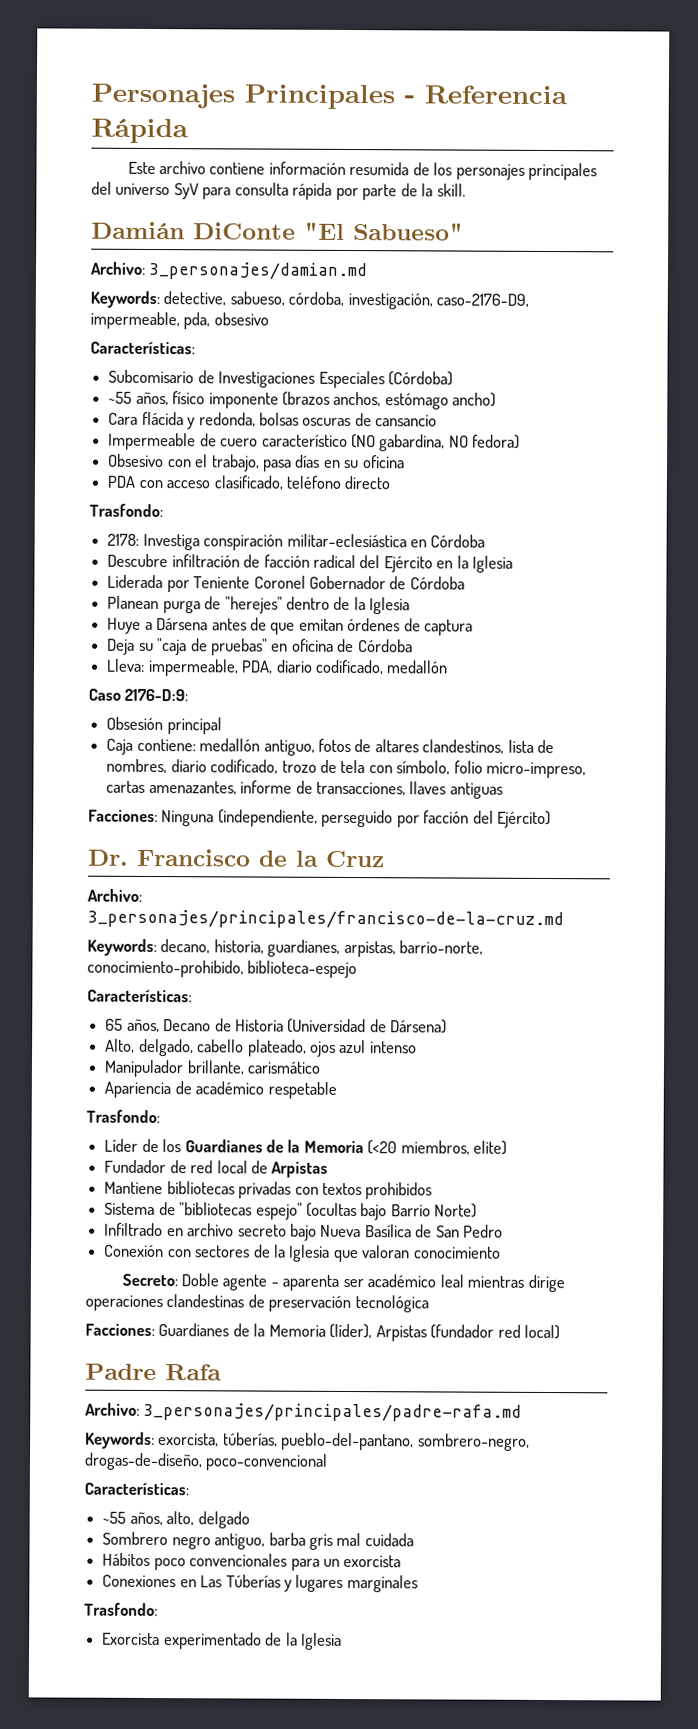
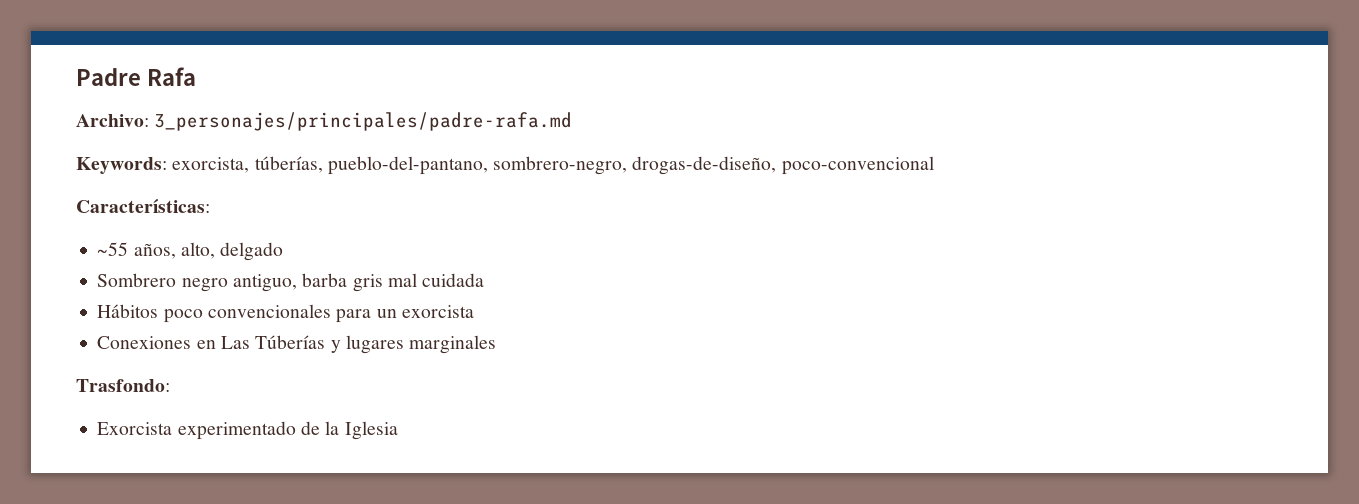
[91,83,568,110] [91,118,189,144] [127,161,598,181] [91,181,466,201] [91,221,464,241] [90,261,369,281] [90,290,530,310] [90,311,269,330] [90,341,195,355] [108,369,453,389] [108,391,497,410] [108,411,438,430] [108,432,521,452] [108,453,405,472] [107,475,391,490] [89,503,163,518] [107,533,486,551] [107,553,514,573] [107,574,465,593] [107,595,411,615] [107,617,474,636] [107,638,413,656] [106,658,449,677] [88,688,189,702] [106,716,222,735] [106,738,555,756] [106,758,587,779] [106,780,503,799] [88,809,552,829] [87,848,385,868] [87,888,142,902] [87,909,564,930] [87,938,484,958] [87,959,358,979] [87,989,192,1003] [105,1018,448,1034] [105,1038,417,1057] [104,1059,322,1078] [104,1081,337,1099] [86,1109,160,1124] [104,1138,508,1155] [104,1159,329,1178] [104,1181,433,1200] [104,1202,478,1221] [104,1222,504,1241] [104,1244,501,1263] [121,1273,565,1293] [85,1294,429,1313] [85,1323,561,1342] Personajes Principales - Referencia Rápida // Este archivo contiene información resumida de los personajes principales del universo SyV para consulta rápida por parte de la skill. // Damián DiConte "El Sabueso" // Archivo: 3_personajes/damian.md // Keywords: detective, sabueso, córdoba, investigación, caso-2176-D9, impermeable, pda, obsesivo // Características: // Subcomisario de Investigaciones Especiales (Córdoba) // ~55 años, físico imponente (brazos anchos, estómago ancho) // Cara flácida y redonda, bolsas oscuras de cansancio // Impermeable de cuero característico (NO gabardina, NO fedora) // Obsesivo con el trabajo, pasa días en su oficina // PDA con acceso clasificado, teléfono directo // Trasfondo: // 2178: Investiga conspiración militar-eclesiástica en Córdoba // Descubre infiltración de facción radical del Ejército en la Iglesia // Liderada por Teniente Coronel Gobernador de Córdoba // Planean purga de "herejes" dentro de la Iglesia // Huye a Dársena antes de que emitan órdenes de captura // Deja su "caja de pruebas" en oficina de Córdoba // Lleva: impermeable, PDA, diario codificado, medallón // Caso 2176-D:9: // Obsesión principal // Caja contiene: medallón antiguo, fotos de altares clandestinos, lista de nombres, diario codificado, trozo de tela con símbolo, folio micro-impreso, cartas amenazantes, informe de transacciones, llaves antiguas // Facciones: Ninguna (independiente, perseguido por facción del Ejército) // Dr. Francisco de la Cruz // Archivo: 3_personajes/principales/francisco-de-la-cruz.md // Keywords: decano, historia, guardianes, arpistas, barrio-norte, conocimiento-prohibido, biblioteca-espejo // Características: // 65 años, Decano de Historia (Universidad de Dársena) // Alto, delgado, cabello plateado, ojos azul intenso // Manipulador brillante, carismático // Apariencia de académico respetable // Trasfondo: // Líder de los Guardianes de la Memoria (<20 miembros, elite) // Fundador de red local de Arpistas // Mantiene bibliotecas privadas con textos prohibidos // Sistema de "bibliotecas espejo" (ocultas bajo Barrio Norte) // Infiltrado en archivo secreto bajo Nueva Basílica de San Pedro // Conexión con sectores de la Iglesia que valoran conocimiento // Secreto: Doble agente - aparenta ser académico leal mientras dirige operaciones clandestinas de preservación tecnológica // Facciones: Guardianes de la Memoria (líder), Arpistas (fundador red local) // -> (76, 77) none

